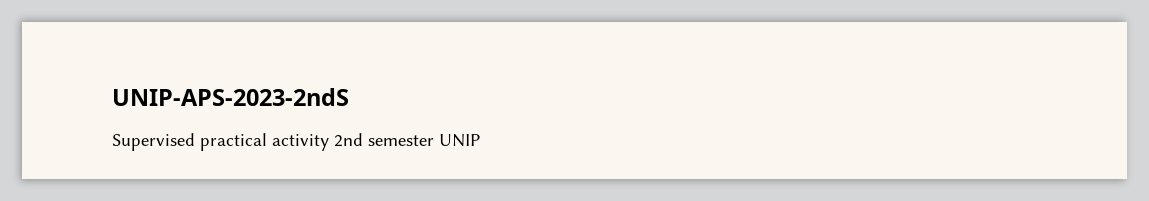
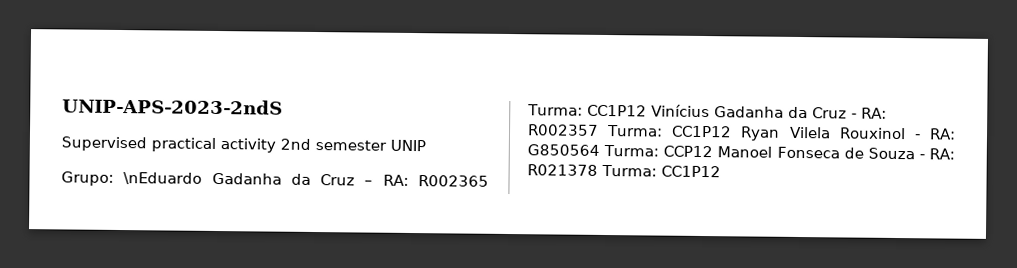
(480, 140) none -> [61,171,489,187] [527,104,887,119] [527,124,956,141] [527,144,955,160] [527,164,721,178] // Grupo: \nEduardo Gadanha da Cruz – RA: R002365 Turma: CC1P12 Vinícius Gadanha da Cruz - RA: R002357 Turma: CC1P12 Ryan Vilela Rouxinol - RA: G850564 Turma: CCP12 Manoel Fonseca de Souza - RA: R021378 Turma: CC1P12

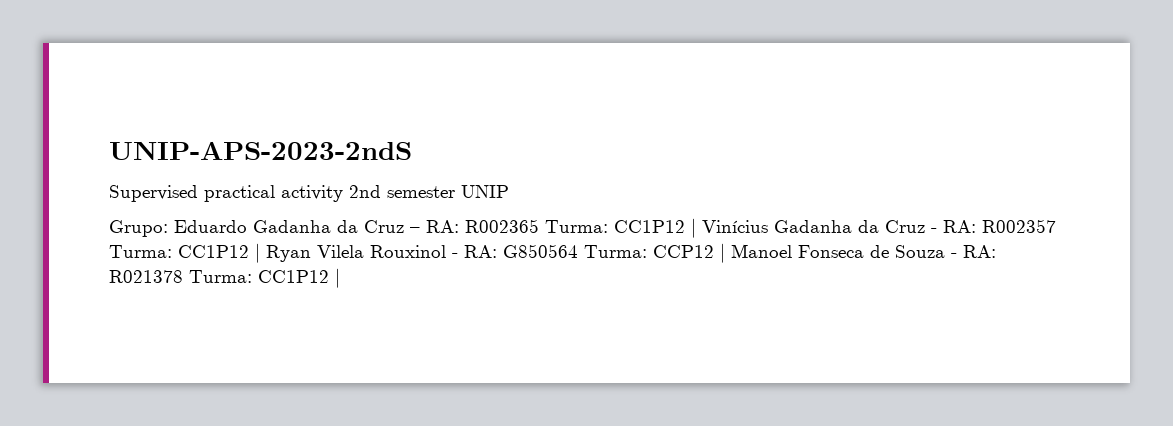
[123,172,203,185] \nEduardo -> [174,220,247,233] Eduardo
(647, 110) none -> [691,218,696,238] |
(733, 131) none -> [255,243,260,263] |
(714, 151) none -> [720,243,725,263] |
(721, 171) none -> [335,268,340,288] |

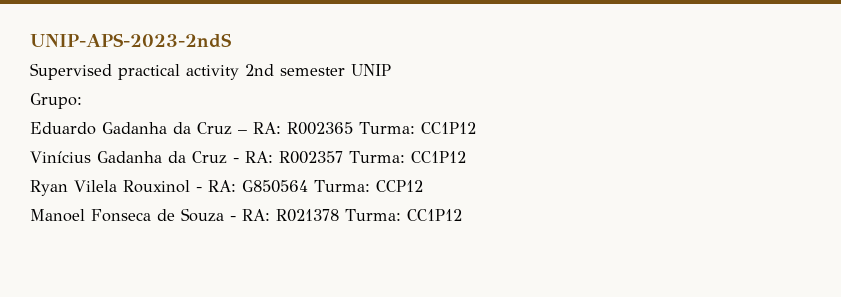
(168, 228) none -> (82, 101) //
[691,218,696,238] | -> (476, 128) //
[255,243,260,263] | -> (466, 157) //
[720,243,725,263] | -> (423, 186) //
[335,268,340,288] | -> (462, 215) none

